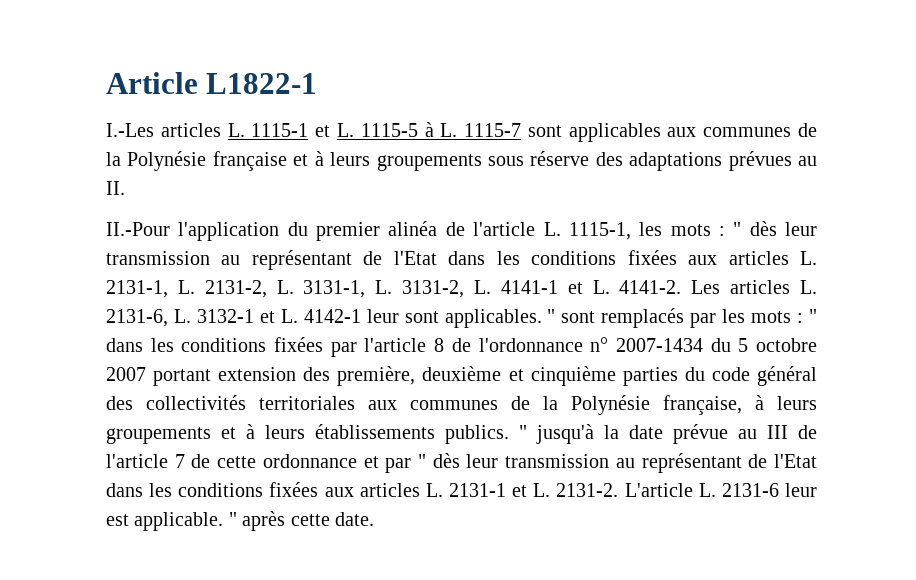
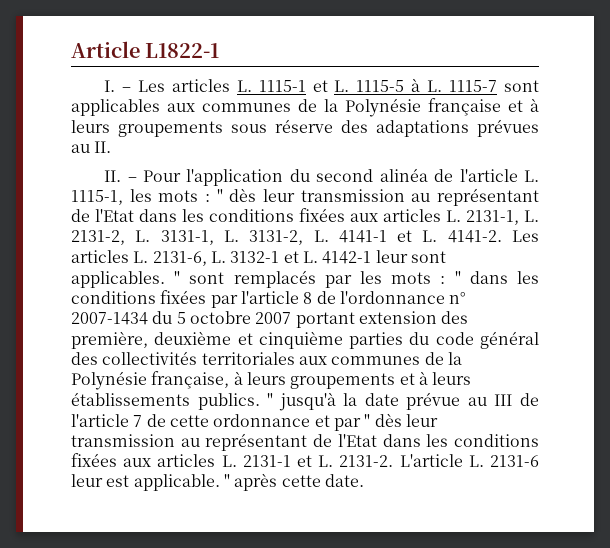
[106,123,154,137] I.-Les -> [104,80,165,92] I. – Les
[106,222,170,236] II.-Pour -> [104,170,181,182] II. – Pour
[316,222,381,241] premier -> [316,169,374,182] second

